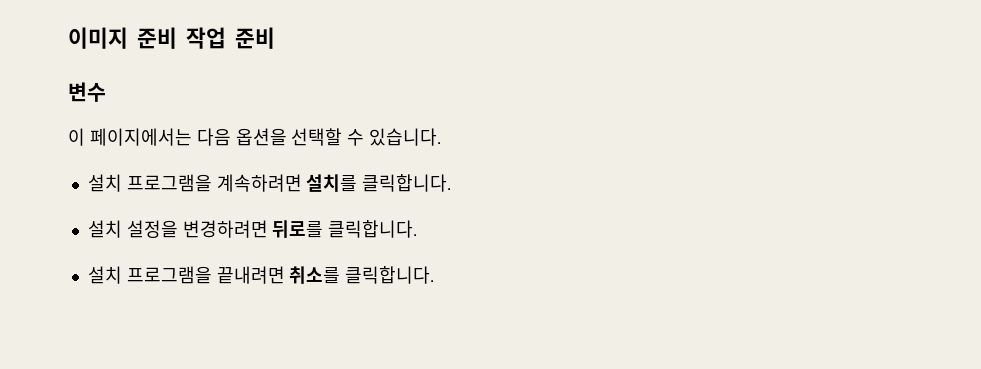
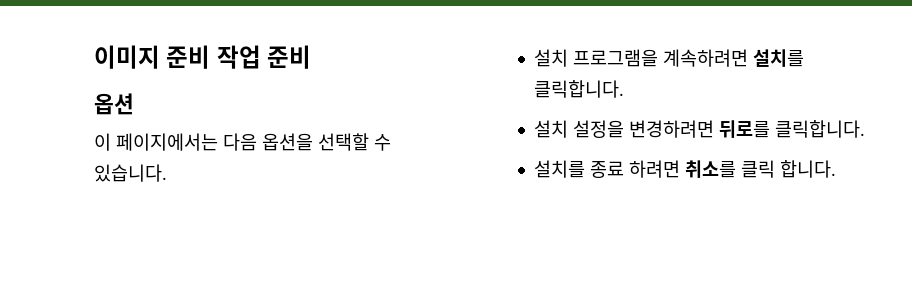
[68,82,106,102] 변수 -> [94,93,134,115] 옵션
[87,266,435,284] 설치 프로그램을 끝내려면 취소를 클릭합니다. -> [534,160,837,178] 설치를 종료 하려면 취소를 클릭 합니다.

